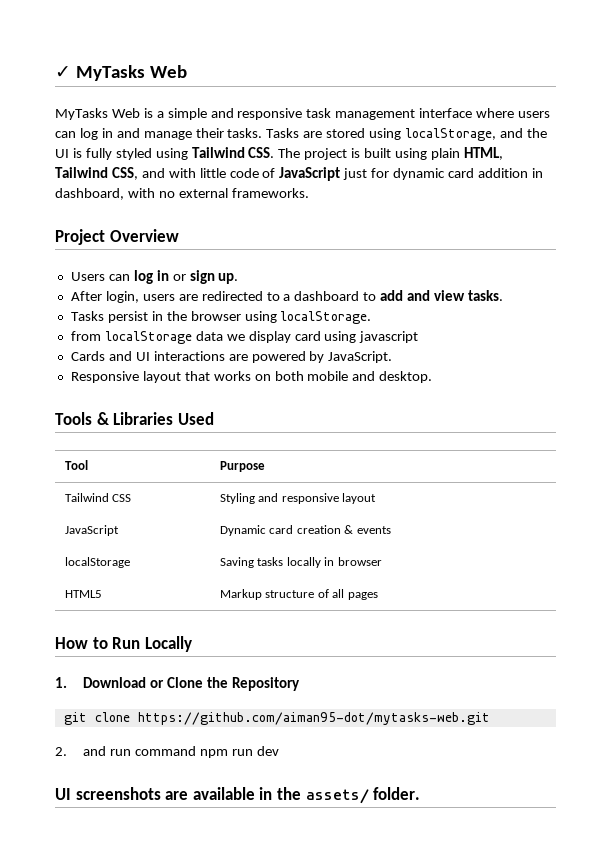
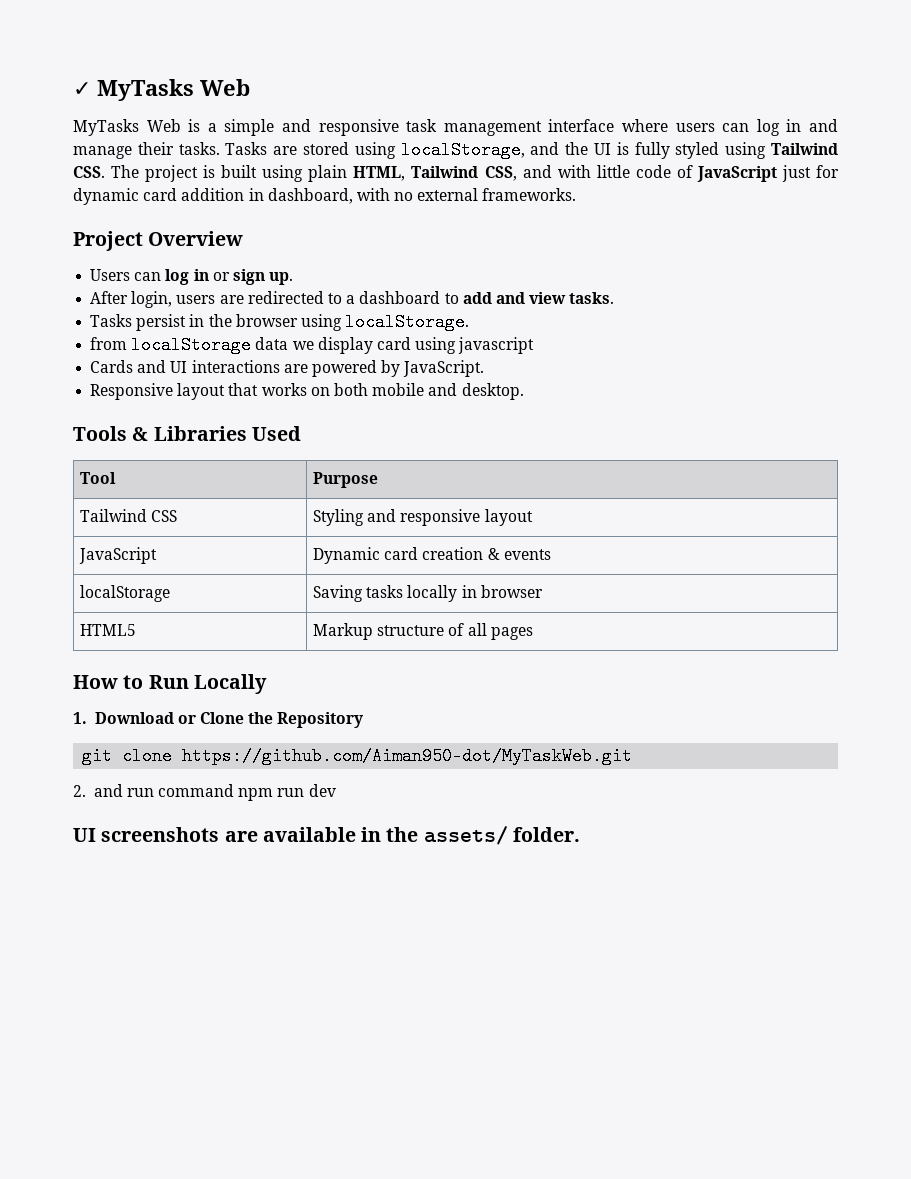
[137,712,490,725] https://github.com/aiman95-dot/mytasks-web.git -> [182,747,633,765] https://github.com/Aiman950-dot/MyTaskWeb.git

